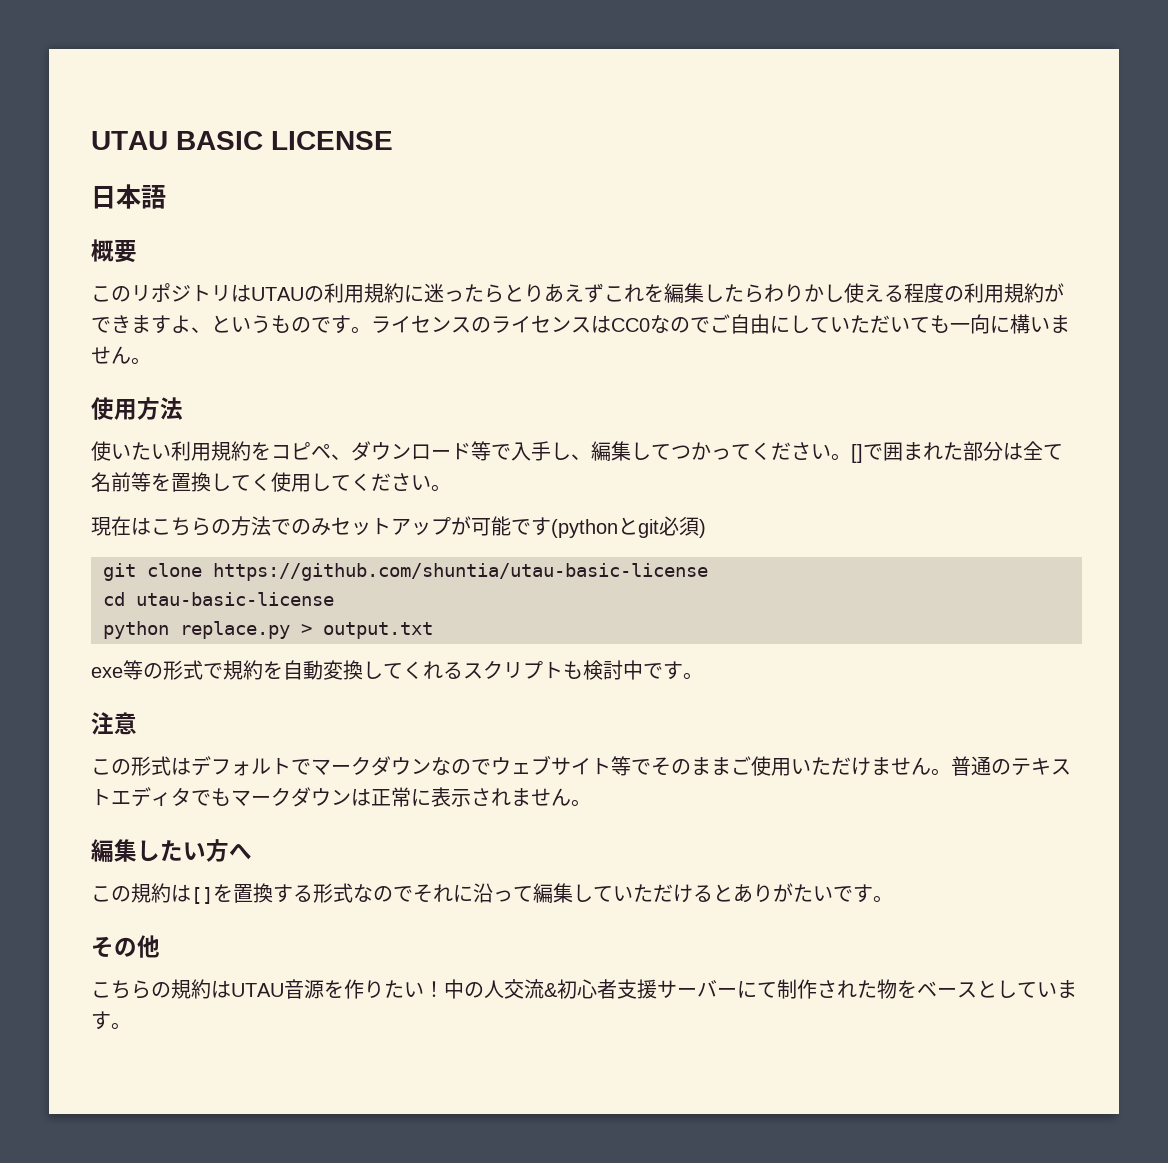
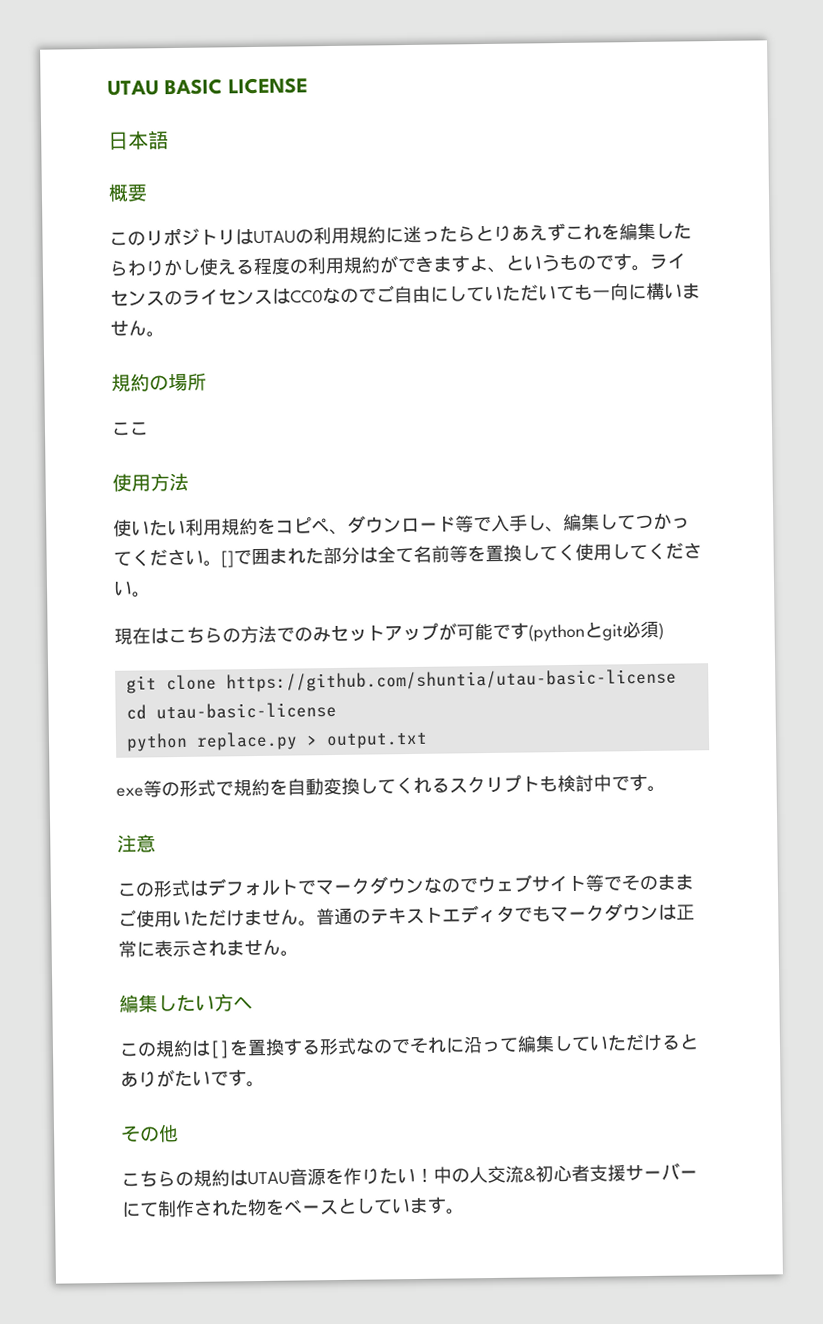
(151, 361) none -> [111,372,207,392] [111,421,149,436] // 規約の場所 // ここ

